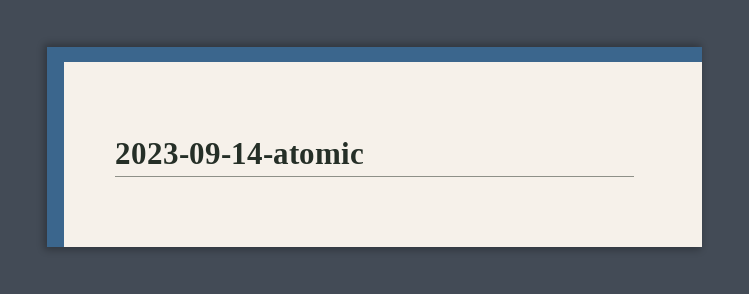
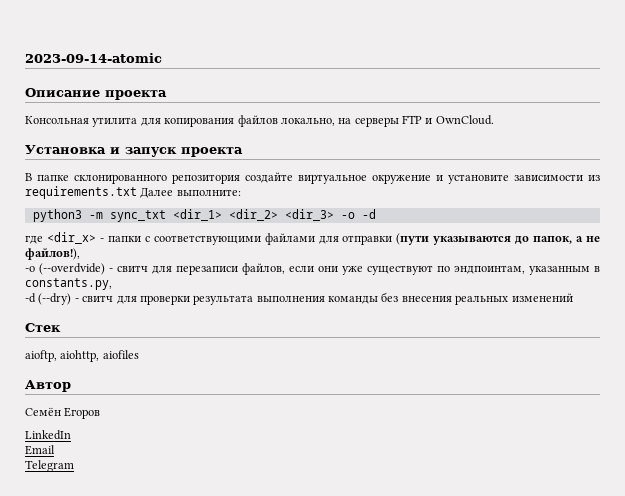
(364, 153) none -> [25,88,167,100] [25,115,494,127] [25,145,243,157] [25,172,600,184] [25,186,241,199] [32,209,376,222] [25,232,601,245] [25,248,80,260] [25,263,600,275] [25,278,112,290] [25,292,573,305] [25,323,61,332] [25,350,139,362] [25,380,71,392] [25,407,101,419] [25,430,71,440] [25,445,55,455] [25,460,74,472] // Описание проекта // Консольная утилита для копирования файлов локально, на серверы FTP и OwnCloud. // Установка и запуск проекта // В папке склонированного репозитория создайте виртуальное окружение и установите зависимости из requirements.txt Далее выполните: // python3 -m sync_txt <dir_1> <dir_2> <dir_3> -o -d // где <dir_x> - папки с соответствующими файлами для отправки (пути указываются до папок, а не файлов!), // -o (--overdvide) - свитч для перезаписи файлов, если они уже существуют по эндпоинтам, указанным в constants.py, // -d (--dry) - свитч для проверки результата выполнения команды без внесения реальных изменений // Стек // aioftp, aiohttp, aiofiles // Автор // Семён Егоров // LinkedIn // Email // Telegram

